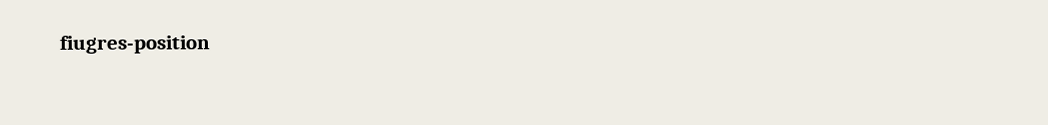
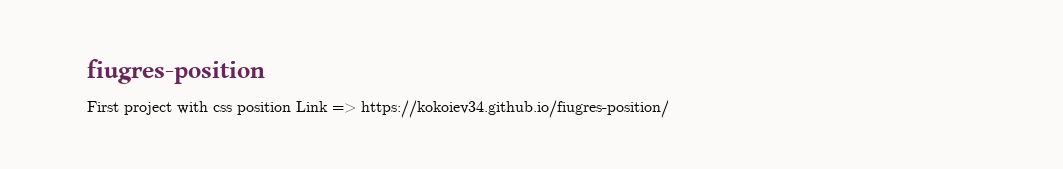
(210, 44) none -> [87,100,669,118] // First project with css position Link => https://kokoiev34.github.io/fiugres-position/

